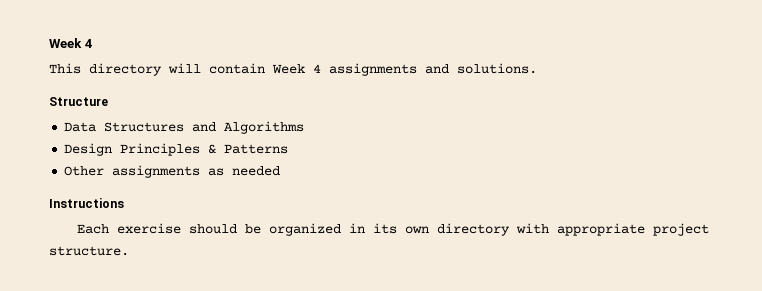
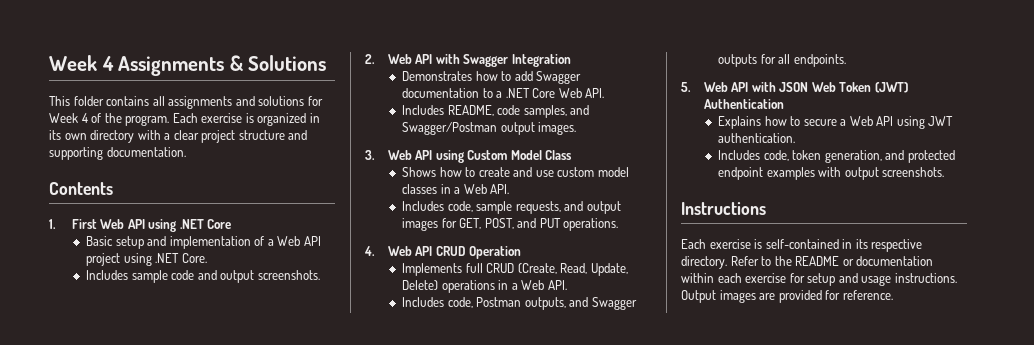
[49,38,92,48] [49,63,537,76] [49,97,108,106] [64,121,305,134] [64,143,289,156] [64,165,281,178] [49,198,124,208] [76,223,261,234] Week 4 // This directory will contain Week 4 assignments and solutions. // Structure // Data Structures and Algorithms // Design Principles & Patterns // Other assignments as needed // Instructions // Each exercise should be -> [49,55,327,76] [49,96,323,109] [49,113,254,126] Week 4 Assignments & Solutions // This folder contains all assignments and solutions for Week 4 of the program. Each exercise is
[556,223,709,236] [49,246,129,256] appropriate project structure. -> [164,130,308,143] [49,147,186,160] [49,182,113,195] [49,219,232,232] [86,236,321,249] [86,253,207,266] [86,270,320,283] [365,54,571,67] [402,71,582,84] [402,88,605,98] [402,105,590,118] [402,122,577,135] [365,150,573,163] [402,167,629,177] [402,184,510,194] [402,201,621,214] [402,218,619,231] [364,246,522,259] [402,263,628,276] [402,280,567,293] [402,297,637,310] [718,54,846,67] [681,82,908,93] [703,99,784,109] [718,116,954,129] [718,133,796,143] [718,150,955,163] [718,167,945,180] [681,202,766,215] [681,239,923,252] [681,256,934,269] [681,273,957,286] [681,290,893,303] a clear project structure and supporting documentation. // Contents // 1. First Web API using .NET Core // Basic setup and implementation of a Web API project using .NET Core. // Includes sample code and output screenshots. // 2. Web API with Swagger Integration // Demonstrates how to add Swagger documentation to a .NET Core Web API. // Includes README, code samples, and Swagger/Postman output images. // 3. Web API using Custom Model Class // Shows how to create and use custom model classes in a Web API. // Includes code, sample requests, and output images for GET, POST, and PUT operations. // 4. Web API CRUD Operation // Implements full CRUD (Create, Read, Update, Delete) operations in a Web API. // Includes code, Postman outputs, and Swagger outputs for all endpoints. // 5. Web API with JSON Web Token (JWT) Authentication // Explains how to secure a Web API using JWT authentication. // Includes code, token generation, and protected endpoint examples with output screenshots. // Instructions // Each exercise is self-contained in its respective directory. Refer to the README or documentation within each exercise for setup and usage instructions. Output images are provided for reference.

